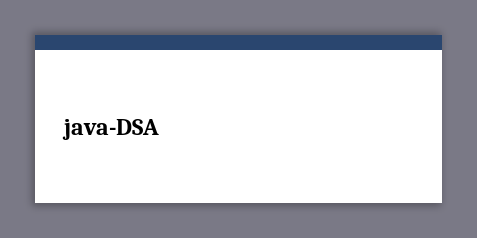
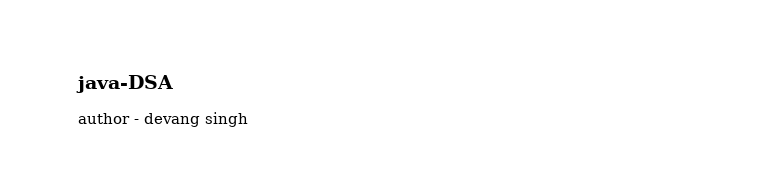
(159, 129) none -> [78,112,248,127] // author - devang singh

